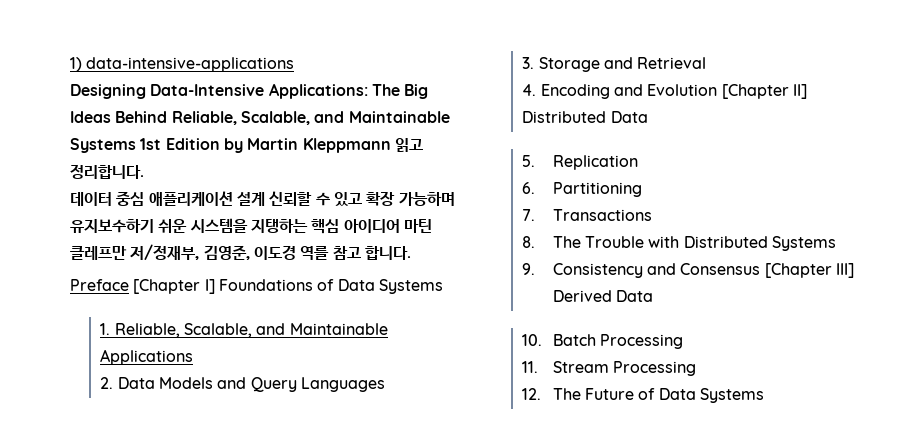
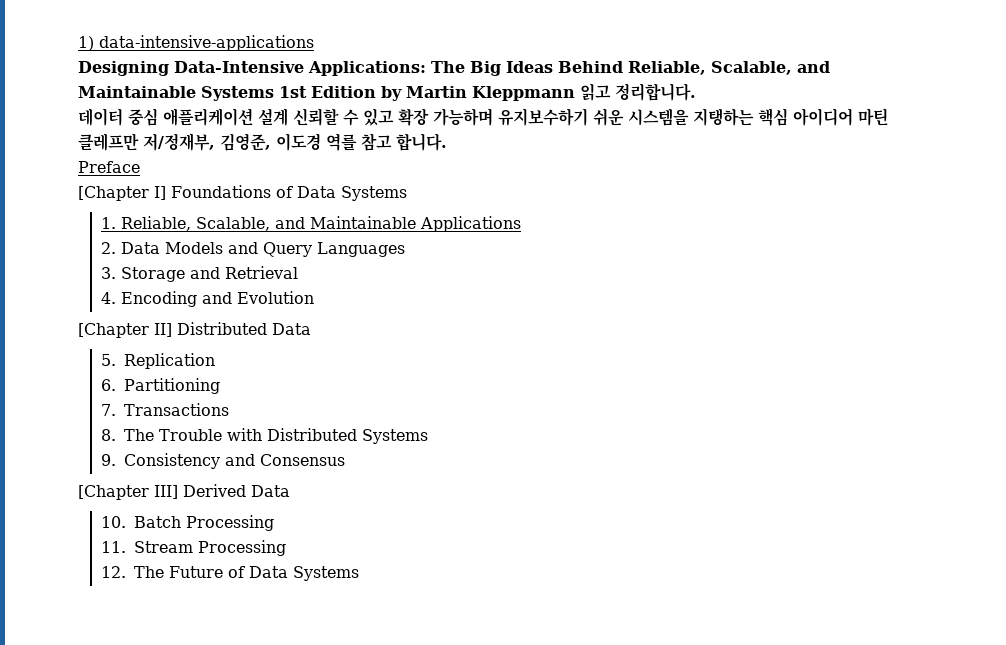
(129, 285) none -> (140, 167) //
(718, 90) none -> (315, 297) //
(761, 269) none -> (346, 460) //

